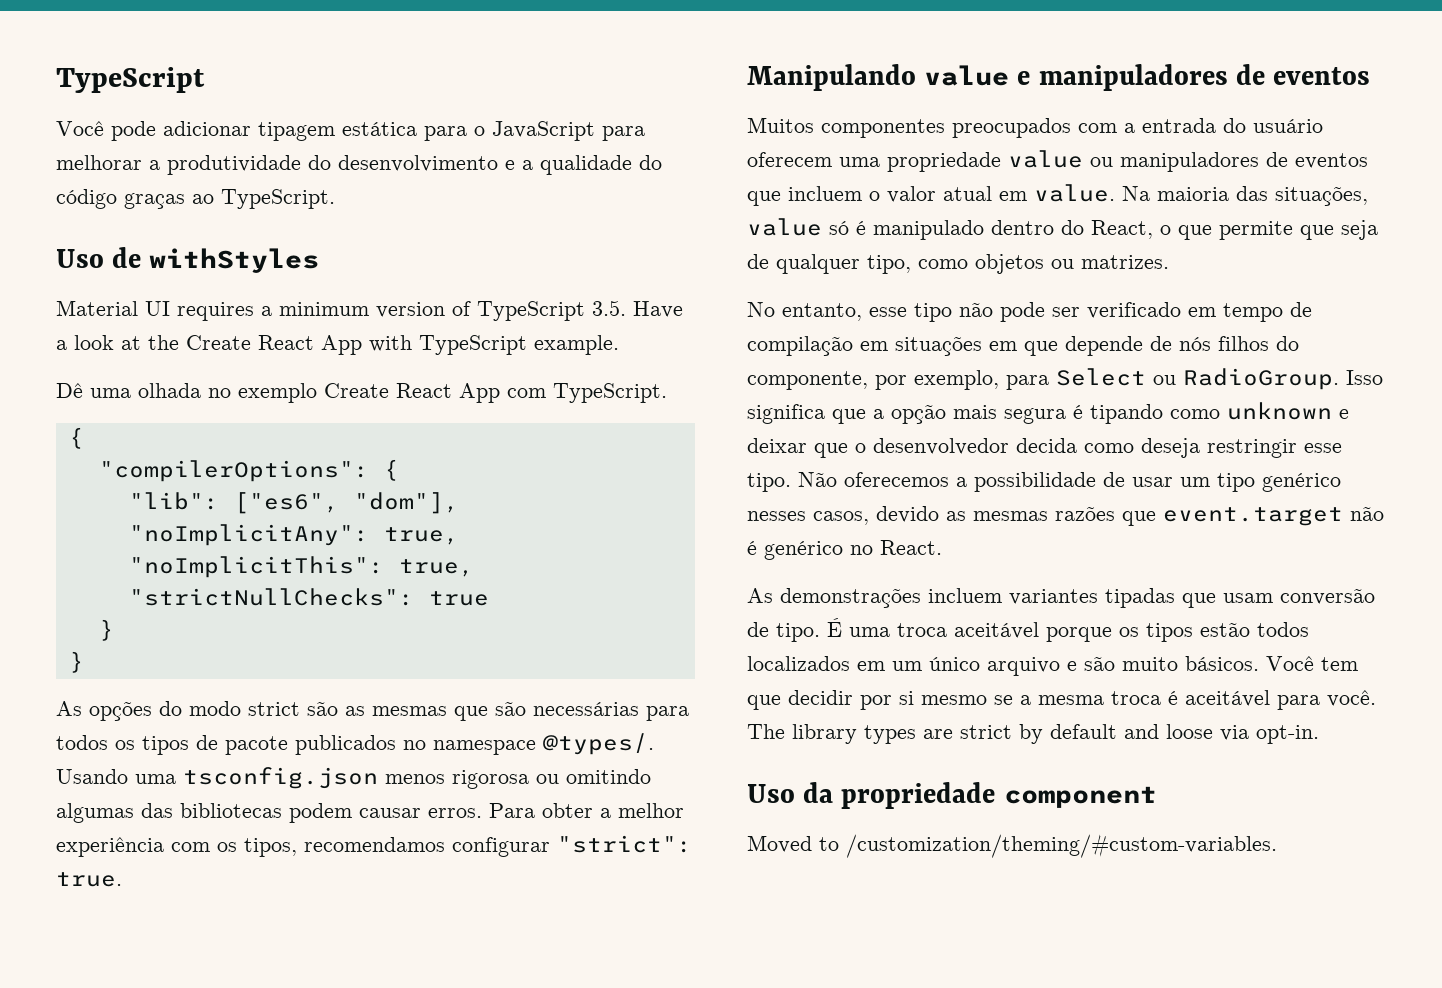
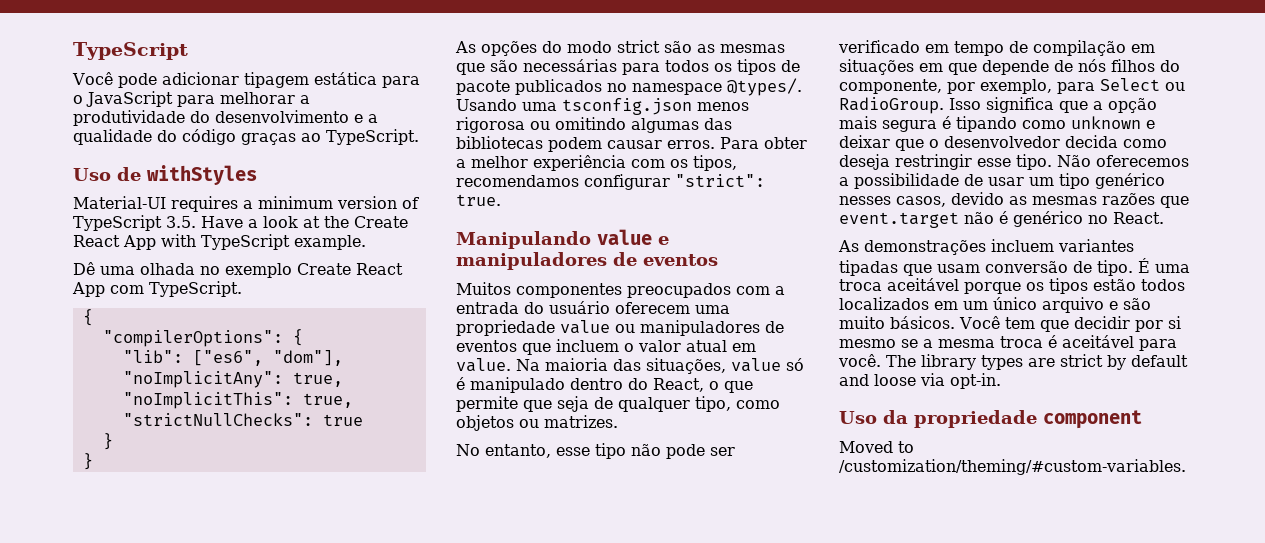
[56,300,170,316] Material UI -> [73,196,166,209] Material-UI

